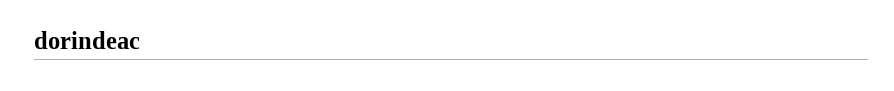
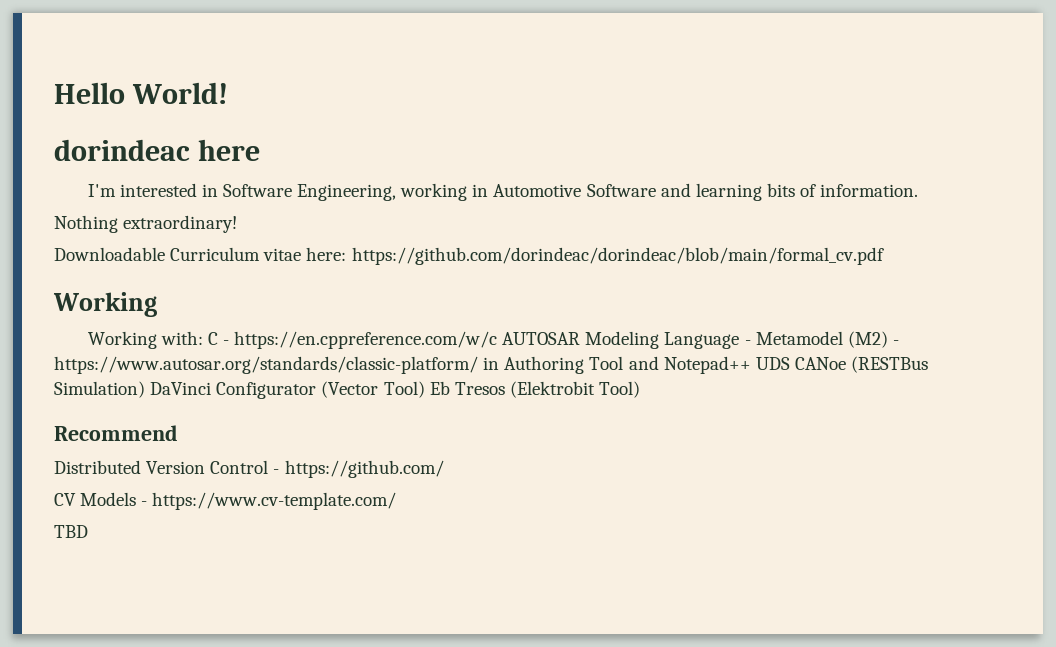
[34,31,140,49] dorindeac -> [54,82,228,104] [54,139,260,161] [87,183,919,201] [54,215,238,233] [54,247,884,265] [53,292,157,317] [87,331,899,349] [54,356,929,374] [54,381,641,399] [54,425,178,441] [54,460,444,478] [54,492,397,510] [54,525,88,538] Hello World! // dorindeac here // I'm interested in Software Engineering, working in Automotive Software and learning bits of information. // Nothing extraordinary! // Downloadable Curriculum vitae here: https://github.com/dorindeac/dorindeac/blob/main/formal_cv.pdf // Working // Working with: C - https://en.cppreference.com/w/c AUTOSAR Modeling Language - Metamodel (M2) - https://www.autosar.org/standards/classic-platform/ in Authoring Tool and Notepad++ UDS CANoe (RESTBus Simulation) DaVinci Configurator (Vector Tool) Eb Tresos (Elektrobit Tool) // Recommend // Distributed Version Control - https://github.com/ // CV Models - https://www.cv-template.com/ // TBD

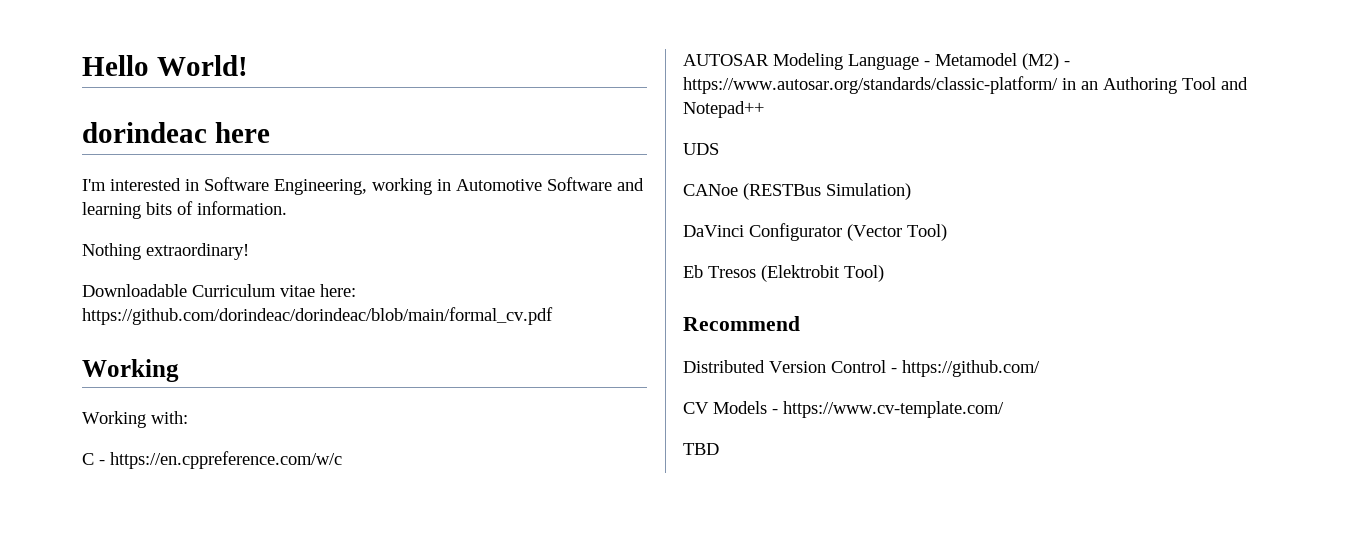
(203, 338) none -> (188, 417) //
(498, 340) none -> (342, 460) //
(500, 363) none -> [1081,81,1098,90] an
(751, 365) none -> (764, 109) //
(790, 363) none -> (719, 149) //
(145, 389) none -> (911, 191) //
(425, 389) none -> (947, 232) //

